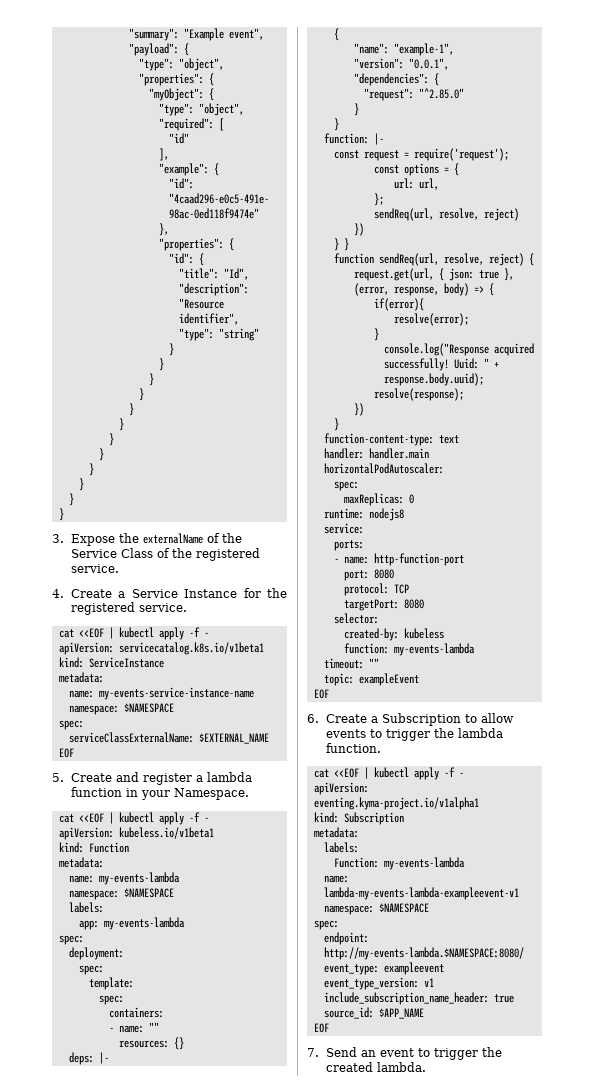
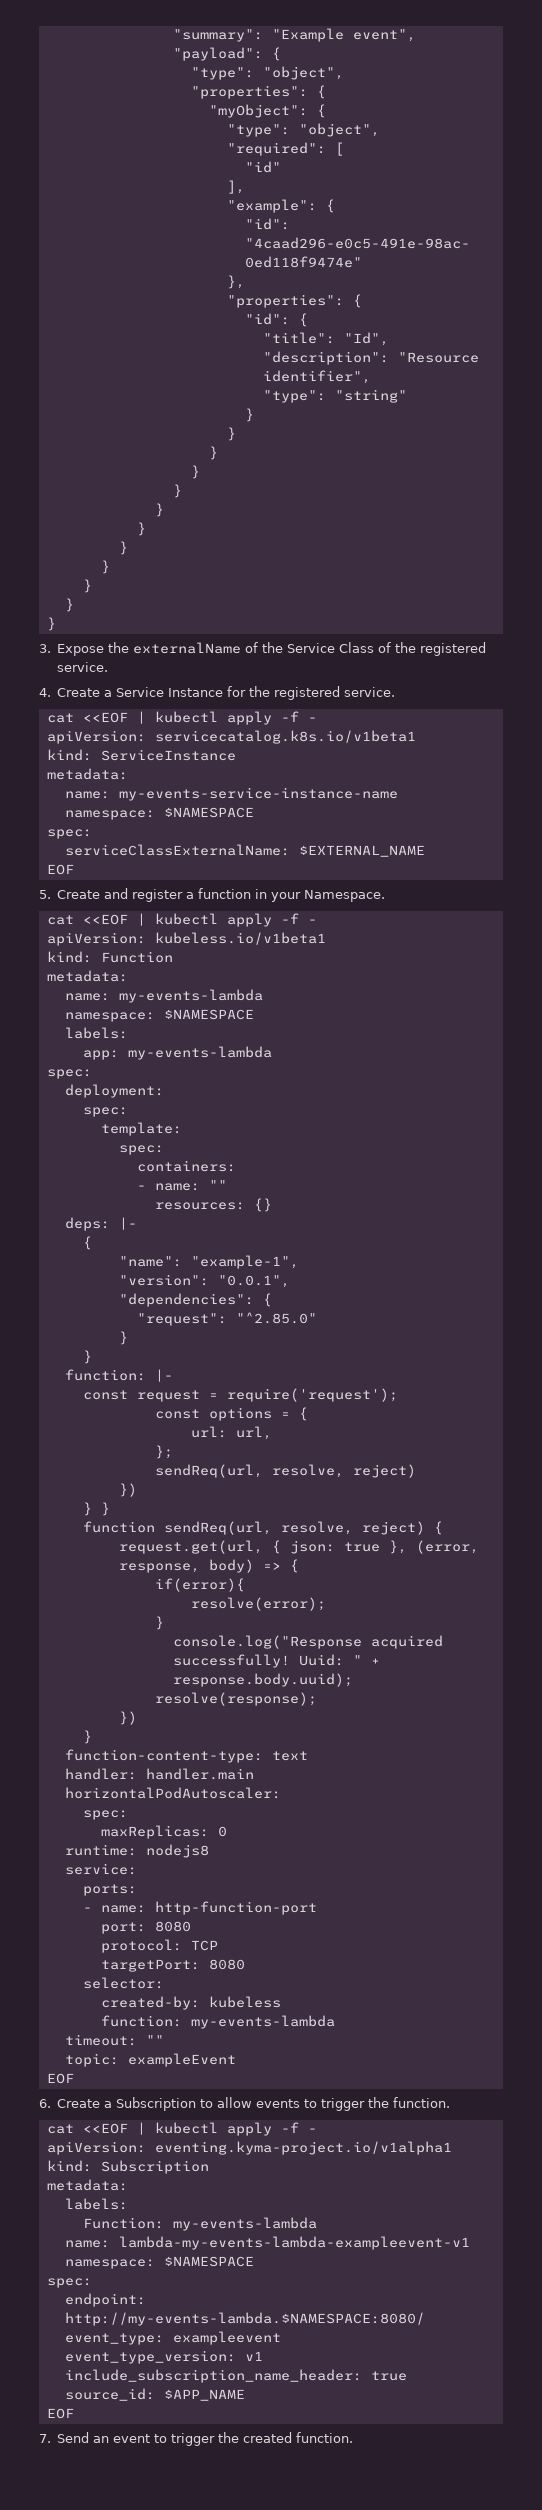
[207,772,253,782] lambda -> (195, 895) none
[458,728,504,738] lambda -> (390, 2102) none
[377,1062,427,1072] lambda. -> [296,2432,354,2443] function.

